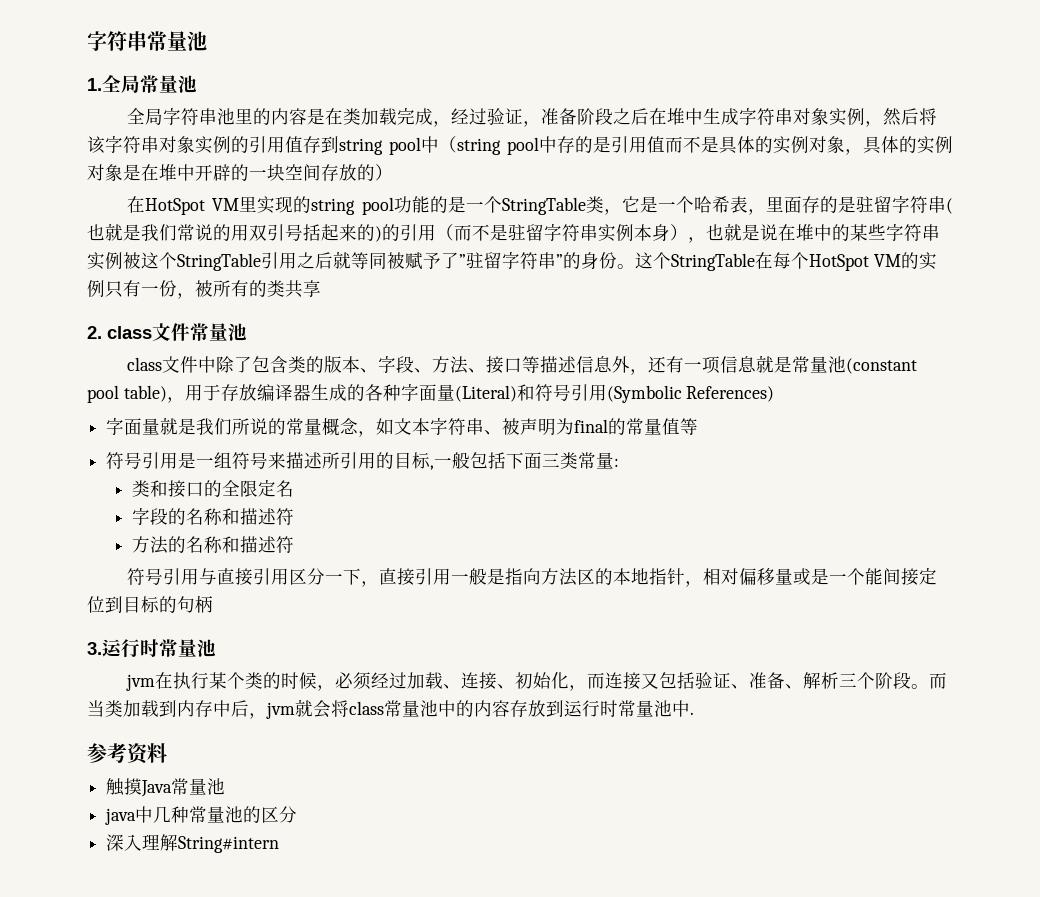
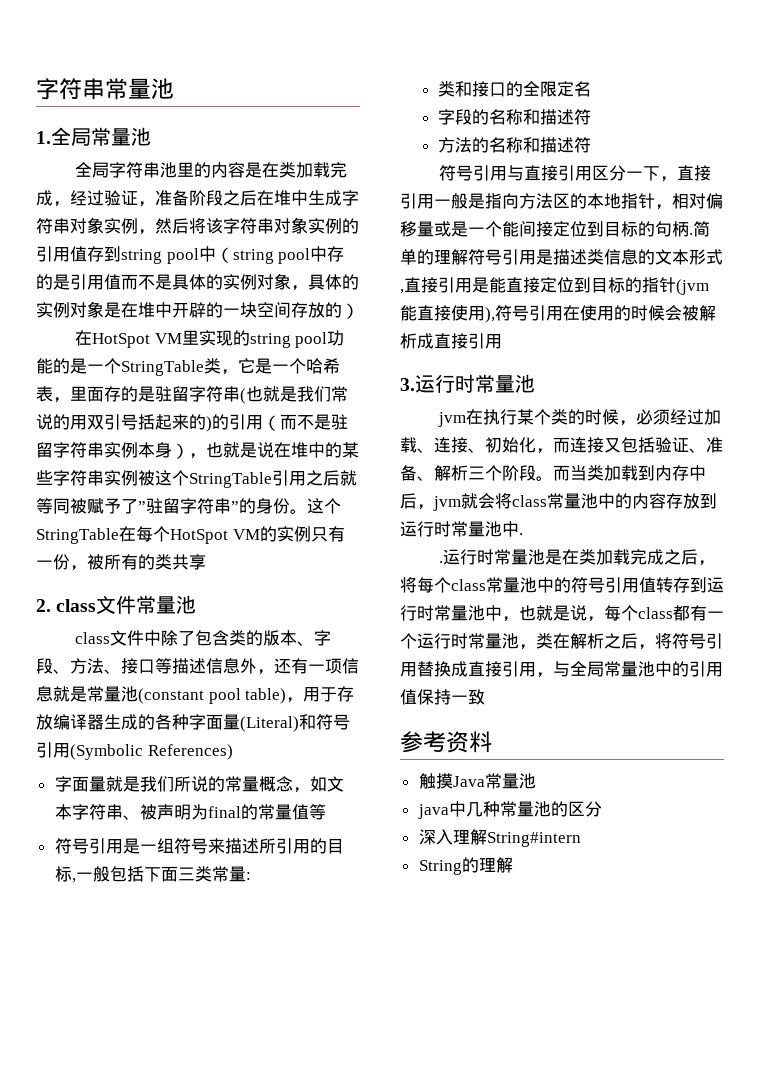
(213, 604) none -> [689,221,710,237] [400,249,723,265] [400,277,709,295] [400,305,716,323] [400,333,502,349] .简单的理解符号引用是描述类信息的文本形式,直接引用是能直接定位到目标的指针(jvm能直接使用),符号引用在使用的时候会被解析成直接引用
(694, 713) none -> [439,549,716,566] [400,577,724,593] [400,605,724,622] [400,633,723,650] [400,661,723,678] [400,689,485,705] // .运行时常量池是在类加载完成之后，将每个class常量池中的符号引用值转存到运行时常量池中，也就是说，每个class都有一个运行时常量池，类在解析之后，将符号引用替换成直接引用，与全局常量池中的引用值保持一致
(280, 844) none -> [418,857,513,875] // String的理解

